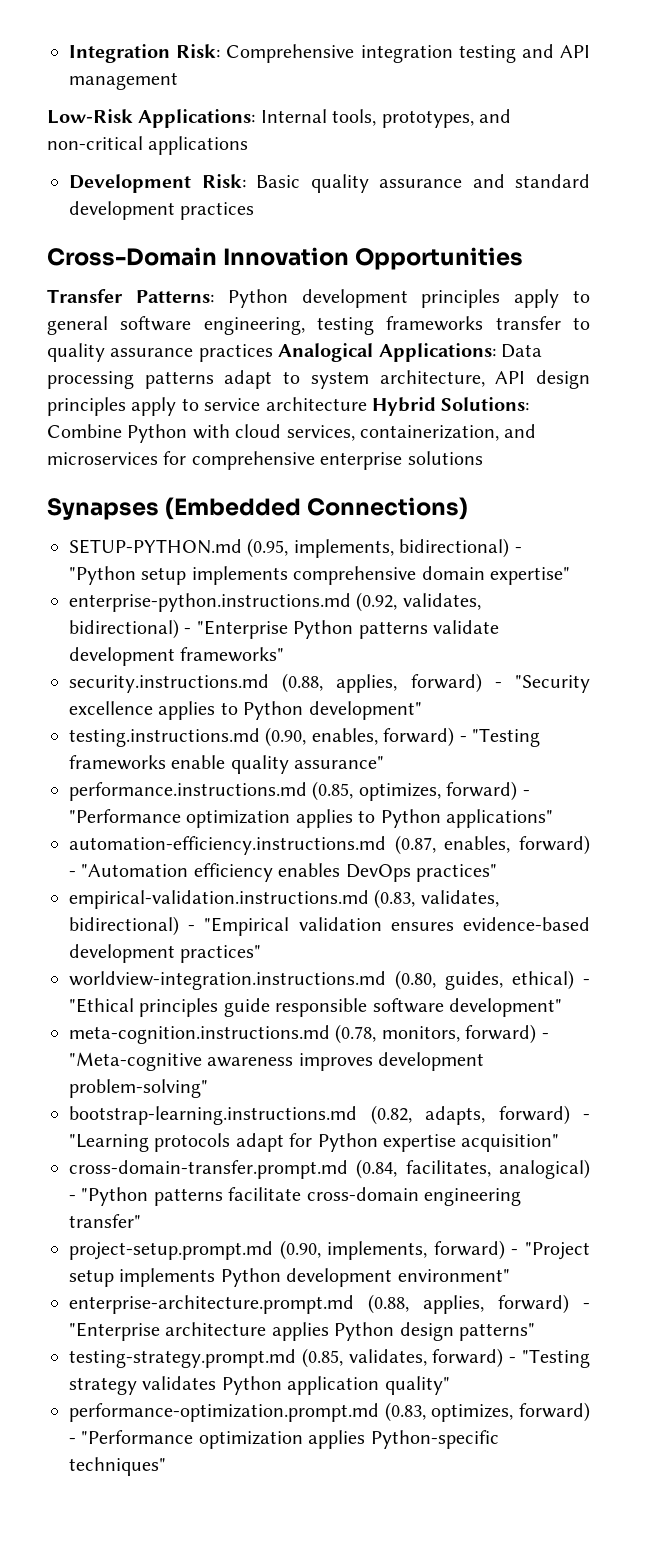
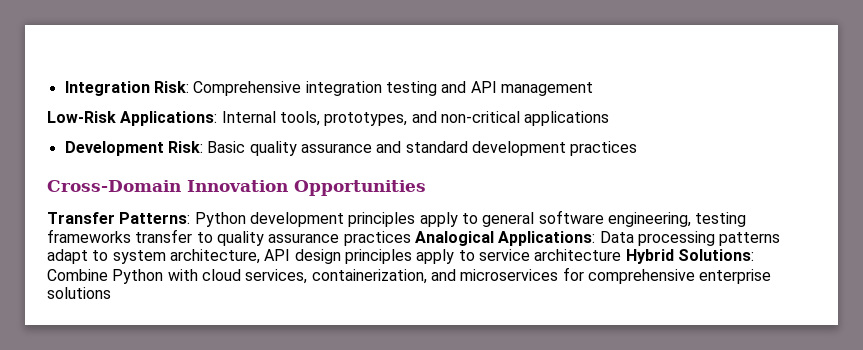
[47,497,469,520] [69,538,522,558] [69,566,570,585] [69,592,481,612] [69,619,499,639] [69,647,285,666] [69,673,590,693] [69,701,422,720] [69,727,540,747] [69,755,385,774] [69,781,530,801] [69,809,553,828] [69,835,590,855] [69,863,497,882] [69,889,499,909] [69,916,590,936] [69,944,262,963] [69,970,590,990] [69,998,562,1017] [69,1024,549,1044] [69,1052,485,1071] [69,1079,208,1098] [69,1105,590,1125] [69,1133,560,1152] [69,1159,590,1179] [69,1187,521,1206] [69,1214,141,1228] [69,1240,591,1260] [69,1268,510,1287] [69,1294,590,1314] [69,1322,535,1341] [69,1348,590,1368] [69,1376,450,1395] [69,1402,590,1422] [69,1430,499,1449] [69,1457,166,1476] // Synapses (Embedded Connections) // SETUP-PYTHON.md (0.95, implements, bidirectional) - "Python setup implements comprehensive domain expertise" // enterprise-python.instructions.md (0.92, validates, bidirectional) - "Enterprise Python patterns validate development frameworks" // security.instructions.md (0.88, applies, forward) - "Security excellence applies to Python development" // testing.instructions.md (0.90, enables, forward) - "Testing frameworks enable quality assurance" // performance.instructions.md (0.85, optimizes, forward) - "Performance optimization applies to Python applications" // automation-efficiency.instructions.md (0.87, enables, forward) - "Automation efficiency enables DevOps practices" // empirical-validation.instructions.md (0.83, validates, bidirectional) - "Empirical validation ensures evidence-based development practices" // worldview-integration.instructions.md (0.80, guides, ethical) - "Ethical principles guide responsible software development" // meta-cognition.instructions.md (0.78, monitors, forward) - "Meta-cognitive awareness improves development problem-solving" // bootstrap-learning.instructions.md (0.82, adapts, forward) - "Learning protocols adapt for Python expertise acquisition" // cross-domain-transfer.prompt.md (0.84, facilitates, analogical) - "Python patterns facilitate cross-domain engineering transfer" // project-setup.prompt.md (0.90, implements, forward) - "Project setup implements Python development environment" // enterprise-architecture.prompt.md (0.88, applies, forward) - "Enterprise architecture applies Python design patterns" // testing-strategy.prompt.md (0.85, validates, forward) - "Testing strategy validates Python application quality" // performance-optimization.prompt.md (0.83, optimizes, forward) - "Performance optimization applies Python-specific techniques" -> (111, 293) none

